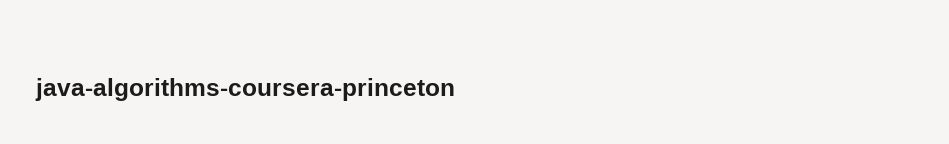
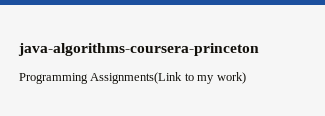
(455, 89) none -> [19,72,246,84] // Programming Assignments(Link to my work)

